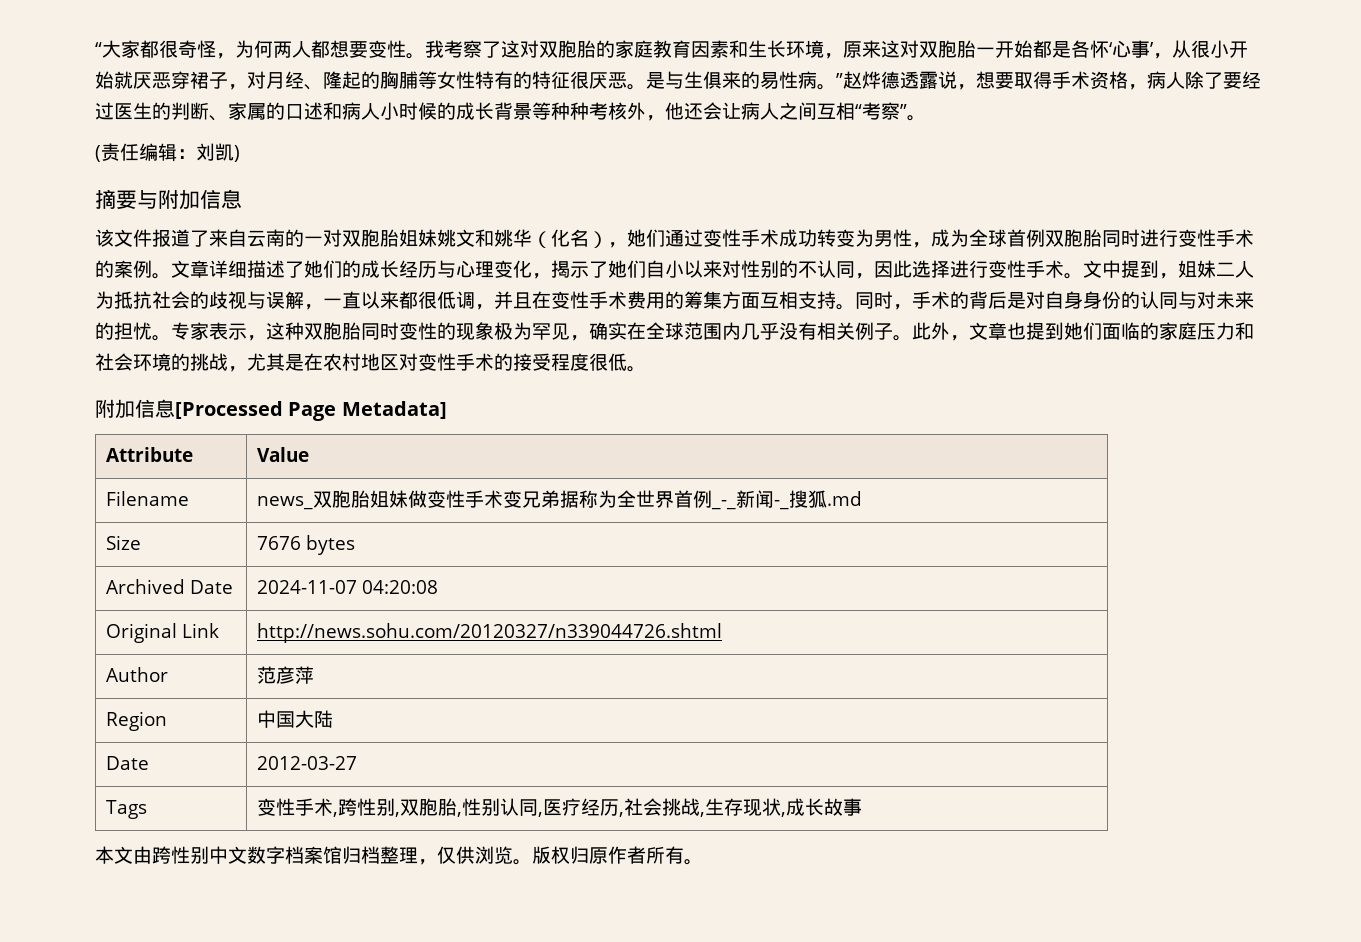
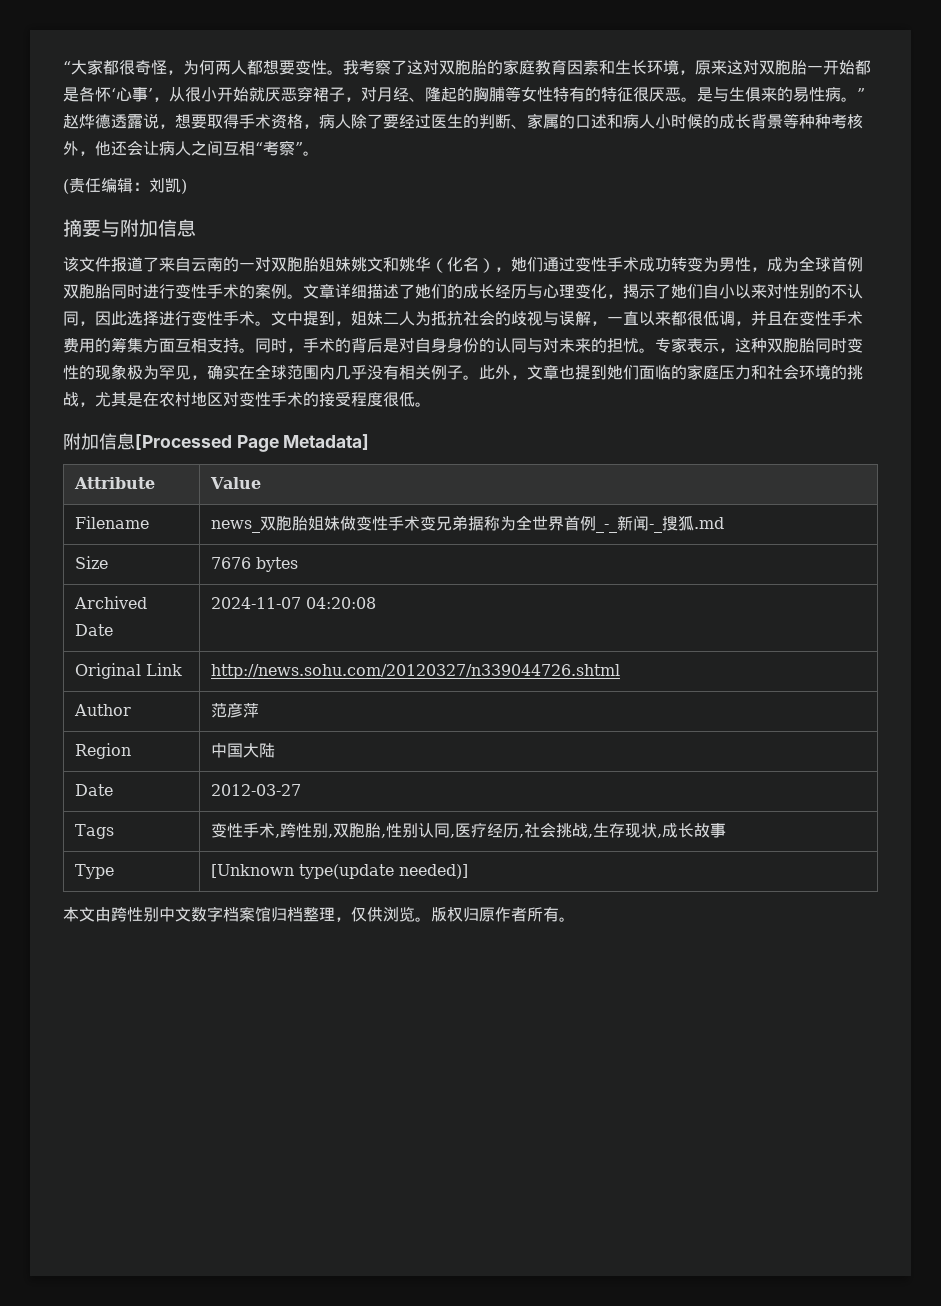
(863, 807) none -> [75,864,115,879] [211,864,469,879] // Type | [Unknown type(update needed)]

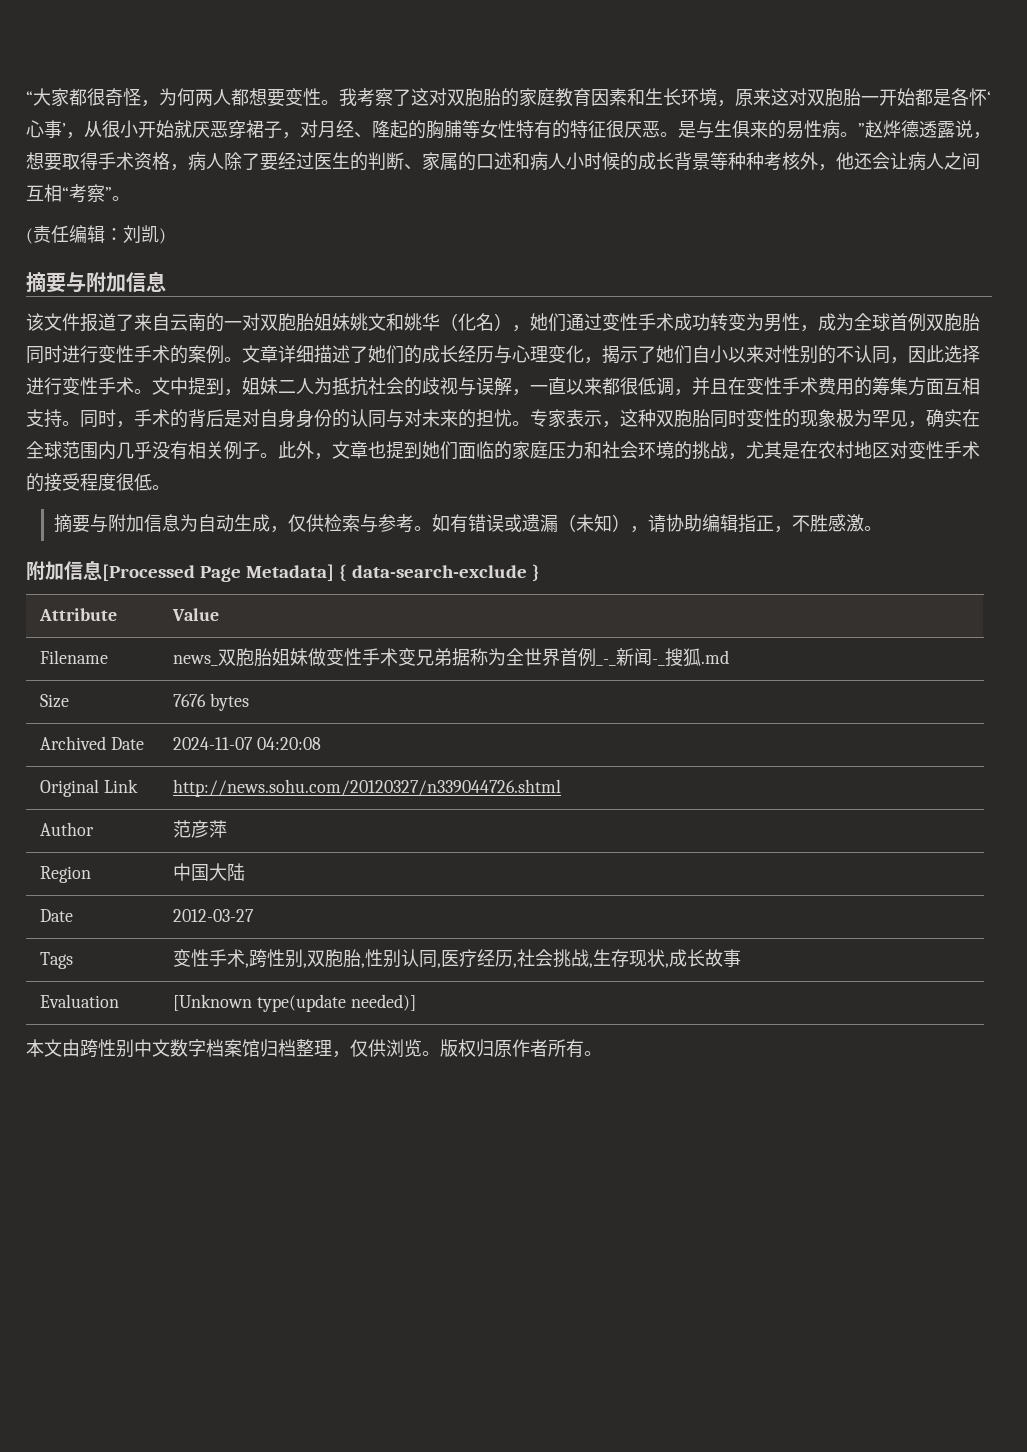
(431, 404) none -> [53,514,882,533] // 摘要与附加信息为自动生成，仅供检索与参考。如有错误或遗漏（未知），请协助编辑指正，不胜感激。
(370, 442) none -> [339,564,539,582] { data-search-exclude }
[75,864,115,879] Type -> [39,994,119,1008] Evaluation

